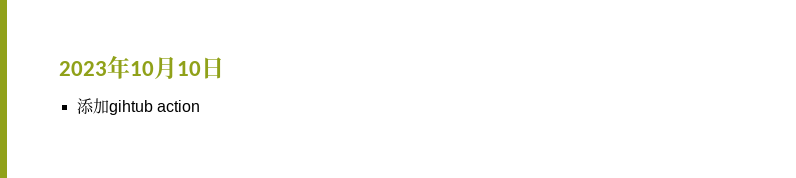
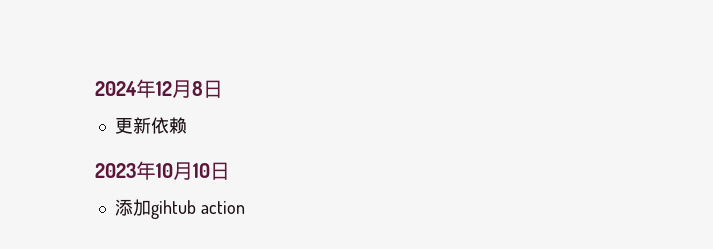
(59, 68) none -> [95,79,223,98] [114,117,187,134] 2024年12月8日 // 更新依赖 //

